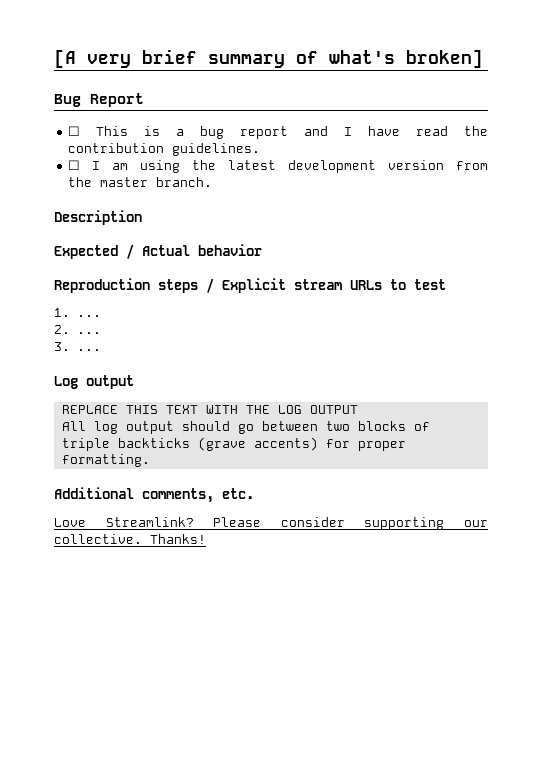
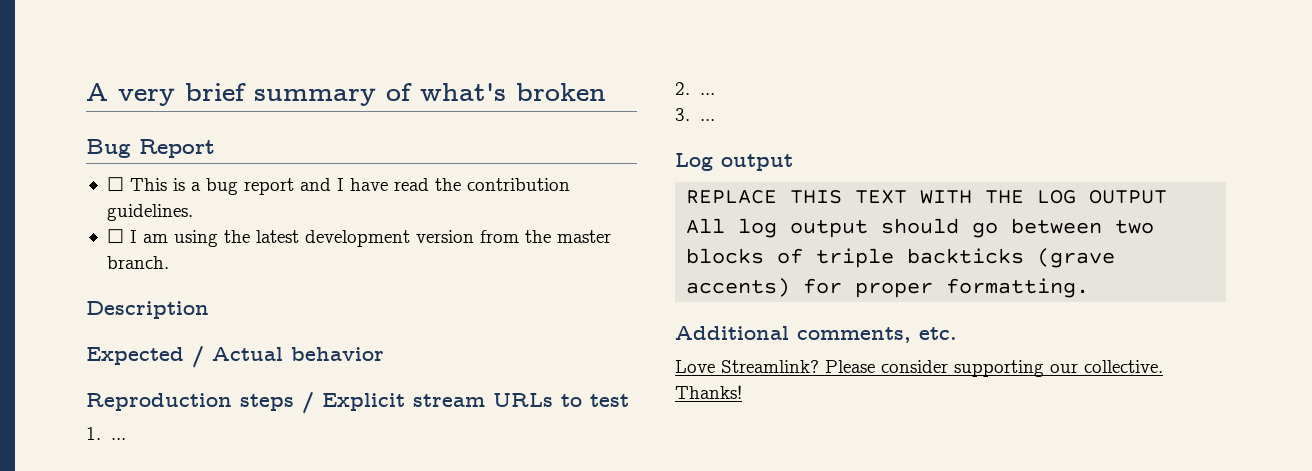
[54,49,76,68] [A -> [86,83,108,101] A
[406,49,483,68] broken] -> [516,83,606,101] broken

